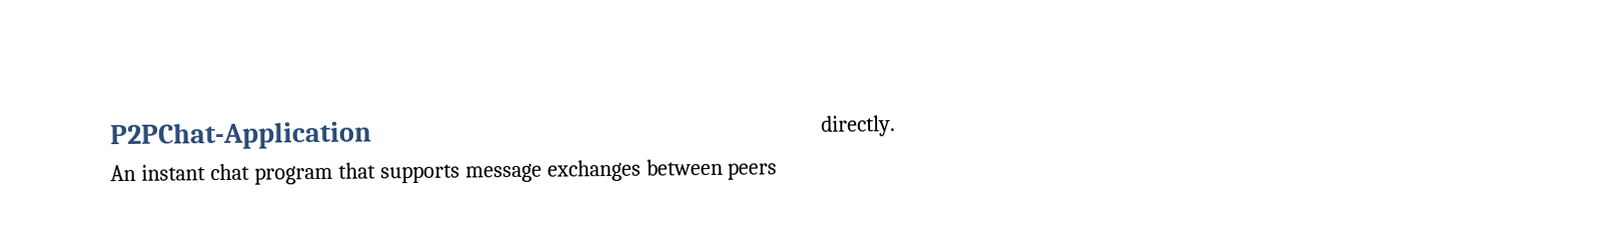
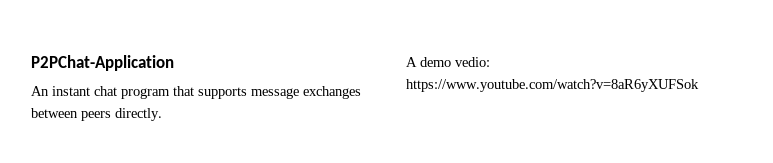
(896, 126) none -> [406,57,490,67] [406,79,699,92] // A demo vedio: https://www.youtube.com/watch?v=8aR6yXUFSok

